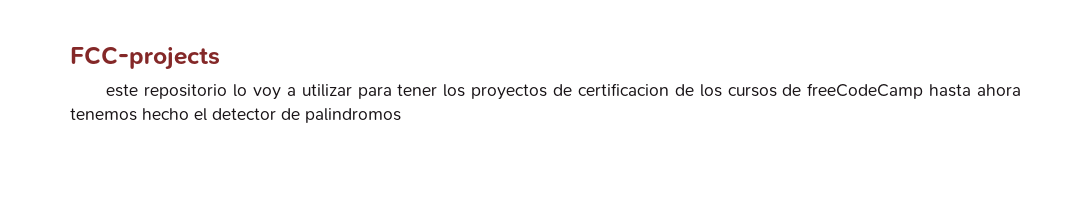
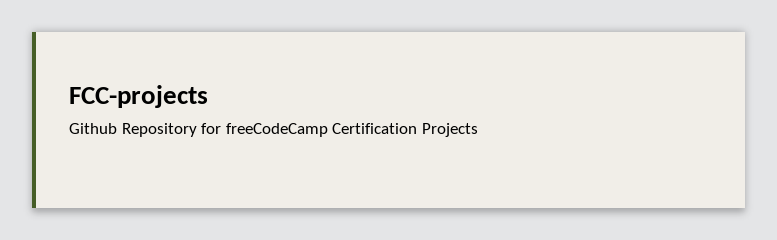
[106,83,1021,100] [70,108,401,123] este repositorio lo voy a utilizar para tener los proyectos de certificacion de los cursos de freeCodeCamp hasta ahora tenemos hecho el detector de palindromos -> [69,123,478,137] Github Repository for freeCodeCamp Certification Projects

